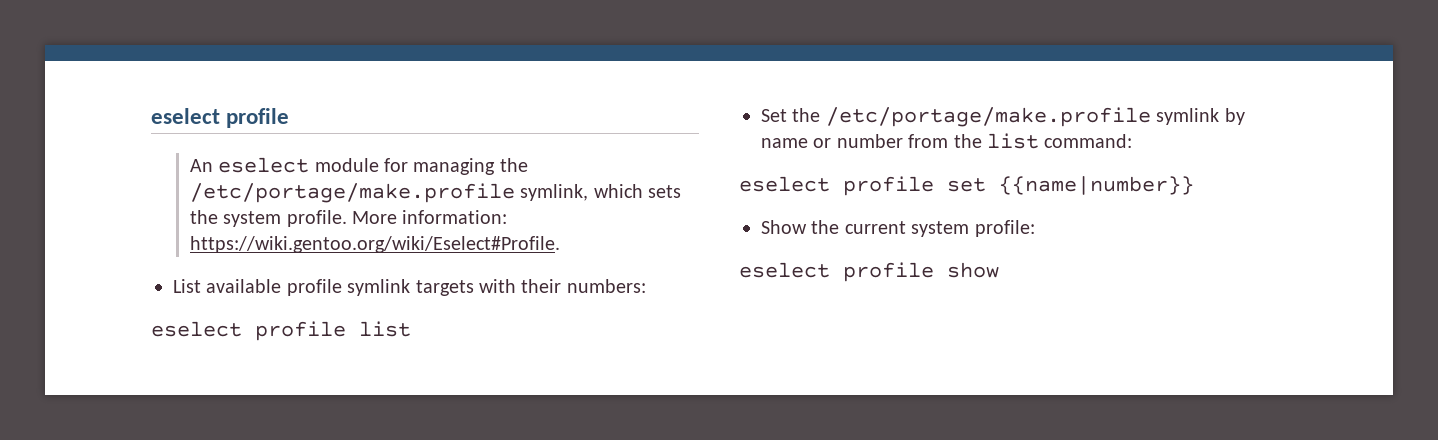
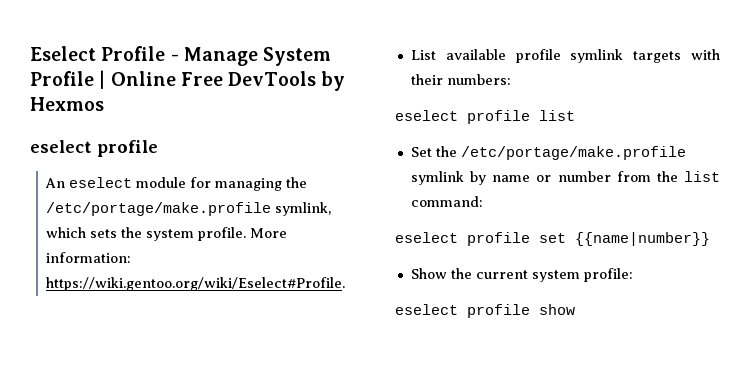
(151, 116) none -> [30,46,332,66] [30,70,346,91] [30,97,104,111] Eselect Profile - Manage System Profile | Online Free DevTools by Hexmos //

